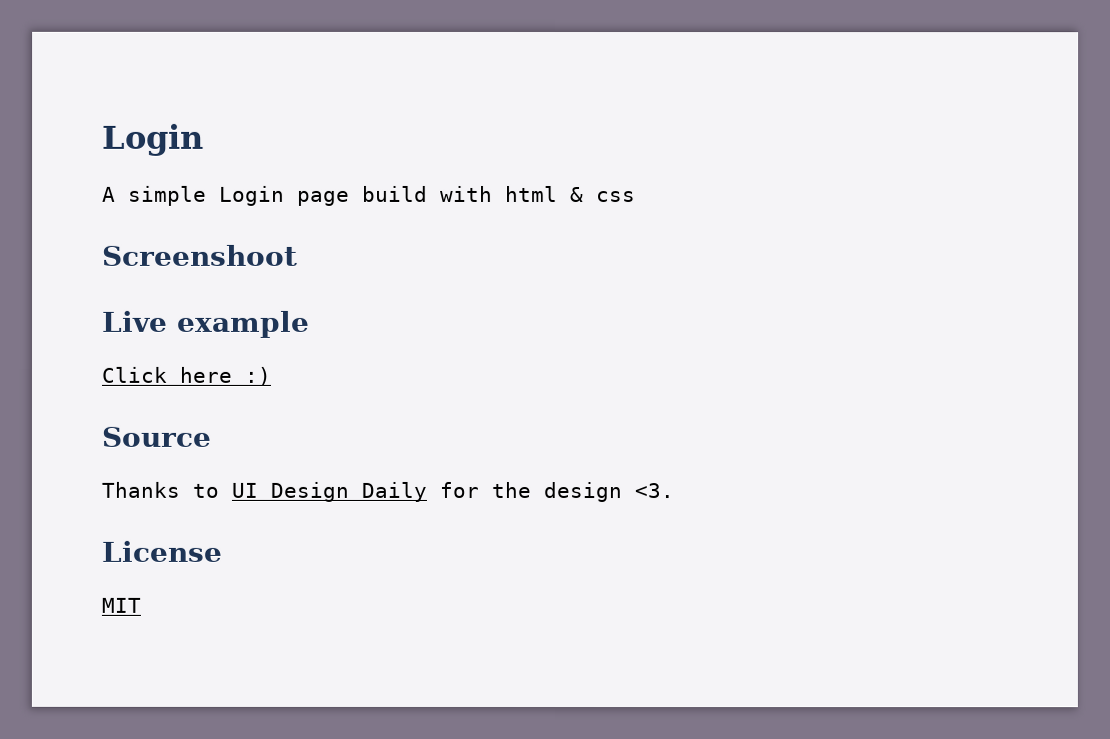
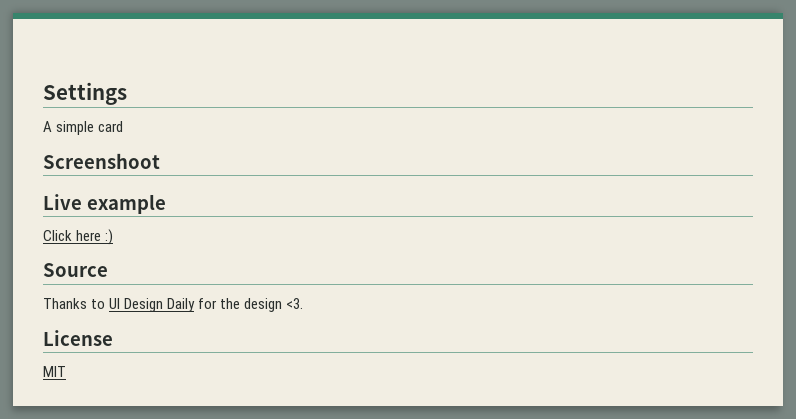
[102,123,204,156] Login -> [43,82,127,105] Settings
[219,185,636,206] Login page build with html & css -> [98,121,124,132] card

